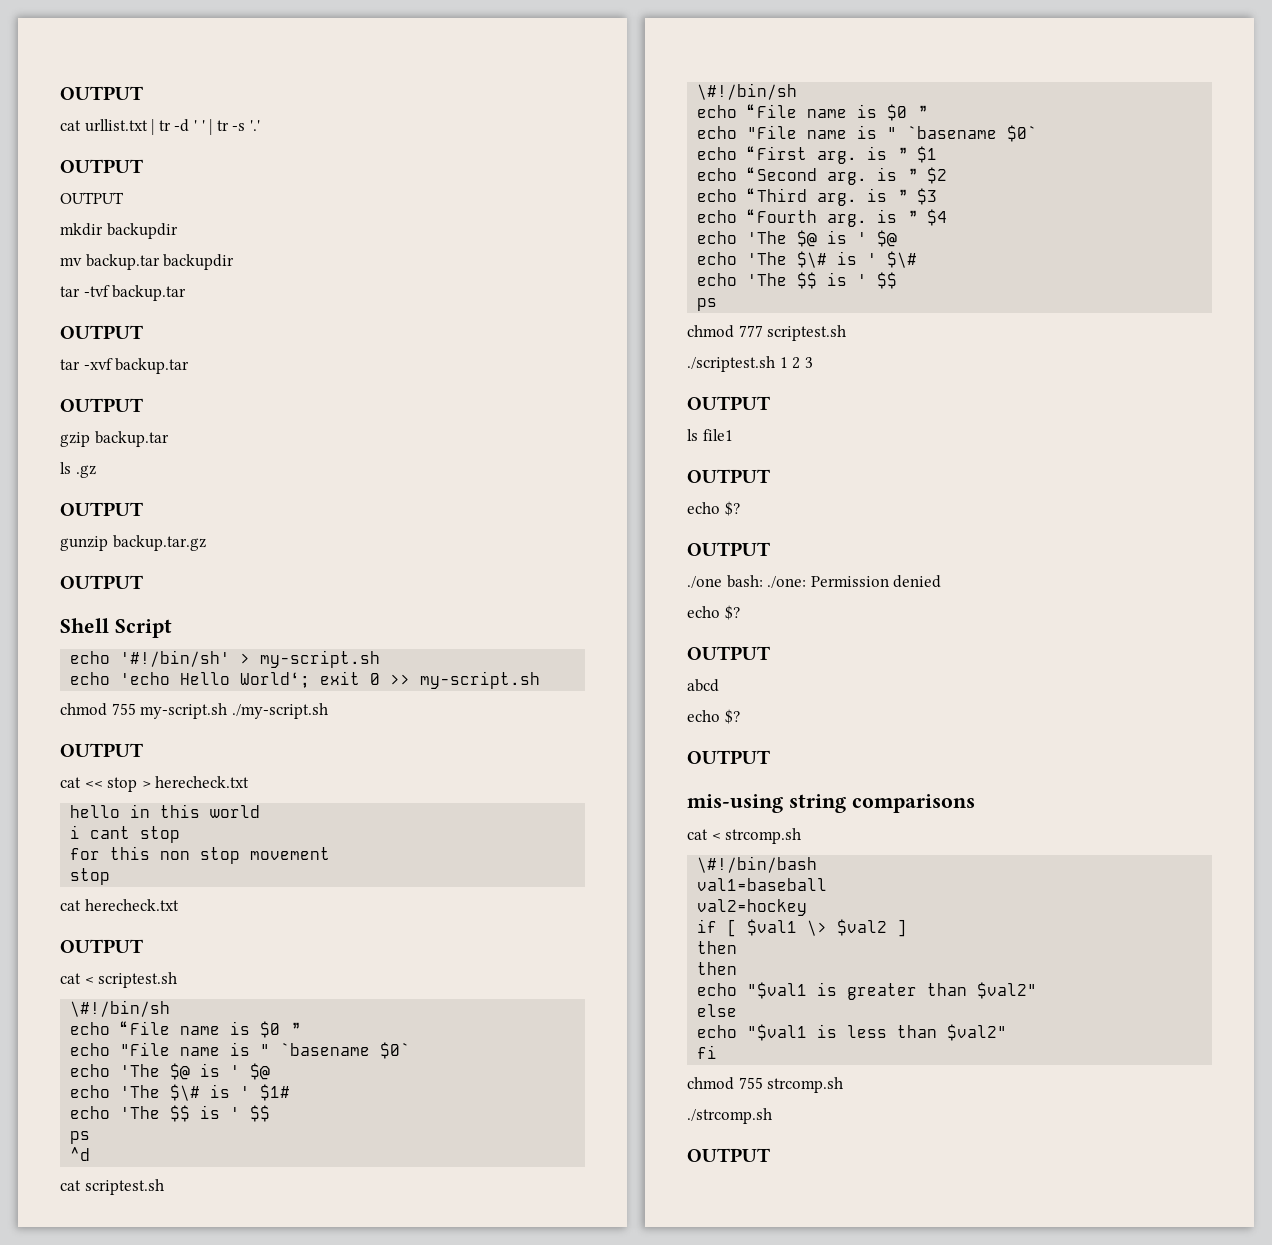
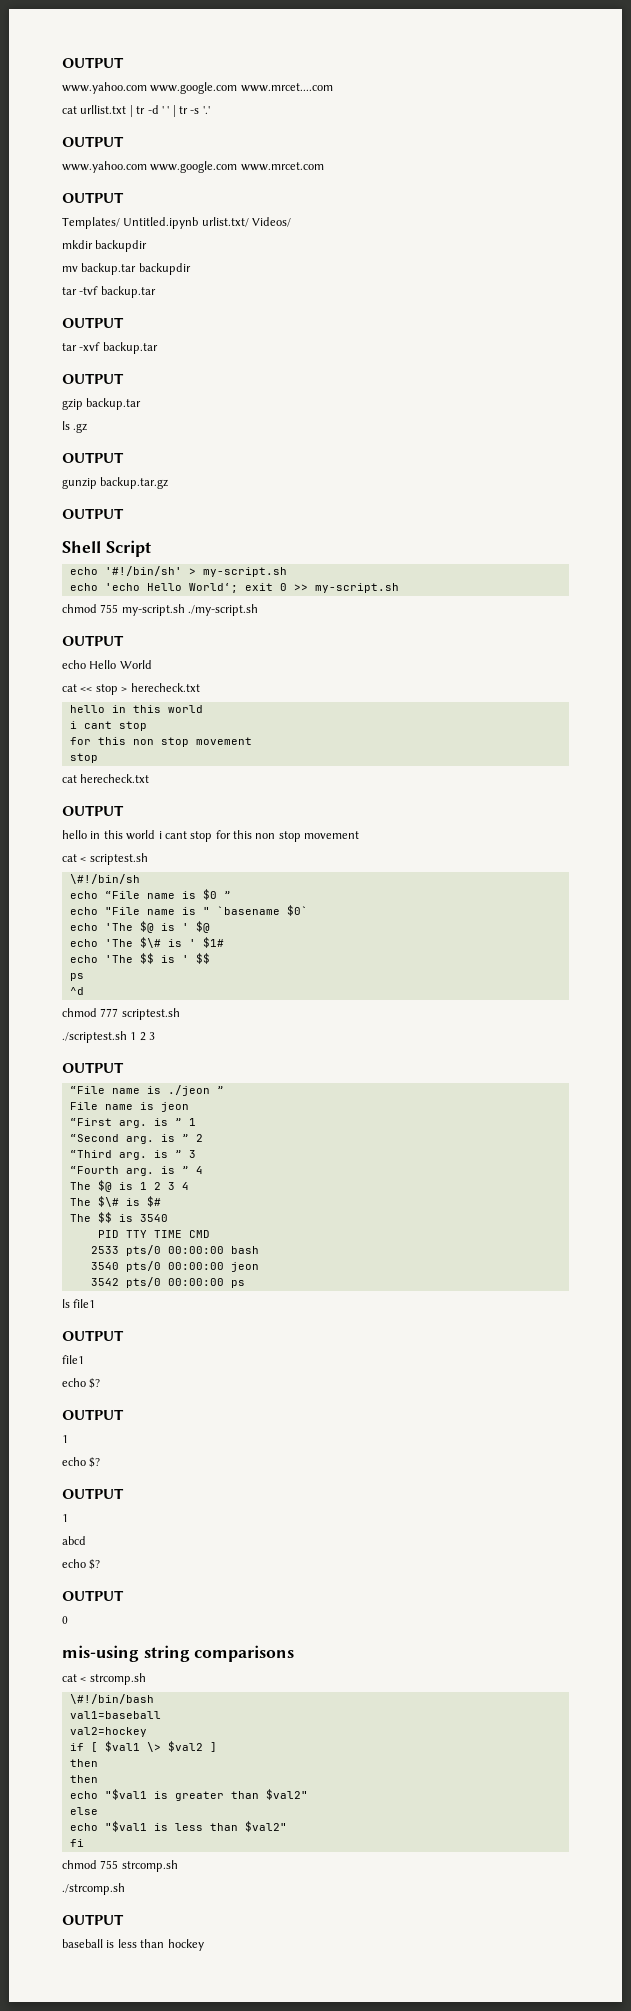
[60,86,143,100] OUTPUT -> [62,57,124,68] [62,82,333,94] OUTPUT // www.yahoo.com www.google.com www.mrcet....com
[60,192,124,204] OUTPUT -> [62,161,324,173] [62,192,124,203] [62,217,292,229] www.yahoo.com www.google.com www.mrcet.com // OUTPUT // Templates/ Untitled.ipynb urlist.txt/ Videos/
(143, 750) none -> [62,660,152,669] // echo Hello World
(143, 946) none -> [62,830,360,842] // hello in this world i cant stop for this non stop movement
[60,1179,164,1195] [697,83,798,100] [697,104,928,121] [697,125,1038,142] [697,146,938,164] [697,167,948,185] [697,188,938,206] [697,209,948,227] [697,230,898,247] [697,251,918,268] [697,272,898,289] [697,298,718,311] // cat scriptest.sh // \#!/bin/sh // echo “File name is $0 ” // echo "File name is " `basename $0` // echo “First arg. is ” $1 // echo “Second arg. is ” $2 // echo “Third arg. is ” $3 // echo “Fourth arg. is ” $4 // echo 'The $@ is ' $@ // echo 'The $\# is ' $\# // echo 'The $$ is ' $$ // ps -> (84, 991) none
(770, 403) none -> [69,1085,224,1096] [69,1102,189,1112] [69,1118,196,1128] [69,1134,203,1144] [69,1150,196,1160] [69,1166,203,1176] [69,1180,189,1192] [69,1196,161,1207] [69,1212,168,1223] [97,1230,210,1238] [90,1245,259,1256] [90,1261,259,1272] [90,1277,245,1288] // “File name is ./jeon ” // File name is jeon // “First arg. is ” 1 // “Second arg. is ” 2 // “Third arg. is ” 3 // “Fourth arg. is ” 4 // The $@ is 1 2 3 4 // The $\# is $# // The $$ is 3540 // PID TTY TIME CMD // 2533 pts/0 00:00:00 bash // 3540 pts/0 00:00:00 jeon // 3542 pts/0 00:00:00 ps
[687,501,740,516] [687,542,770,556] [687,575,942,588] [687,605,740,620] [687,646,770,660] // echo $? // OUTPUT // ./one bash: ./one: Permission denied // echo $? // OUTPUT -> [62,1355,84,1364] [62,1378,101,1389] [62,1409,124,1420] [62,1435,68,1443] [62,1457,101,1468] [62,1488,124,1499] [62,1514,68,1522] // file1 // echo $? // OUTPUT // 1 // echo $? // OUTPUT // 1
(770, 757) none -> [62,1616,68,1624] // 0
(770, 1155) none -> [62,1939,204,1951] // baseball is less than hockey

